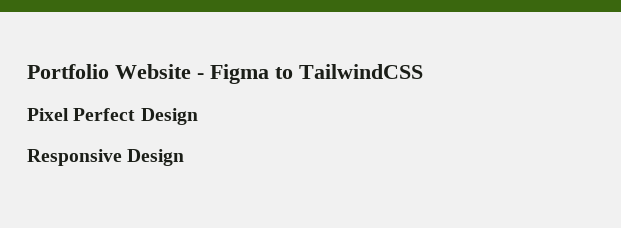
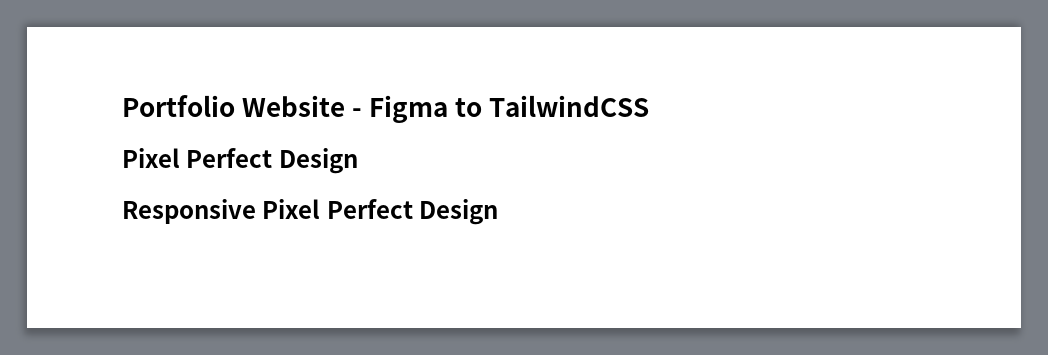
(122, 157) none -> [262,199,413,219] Pixel Perfect

